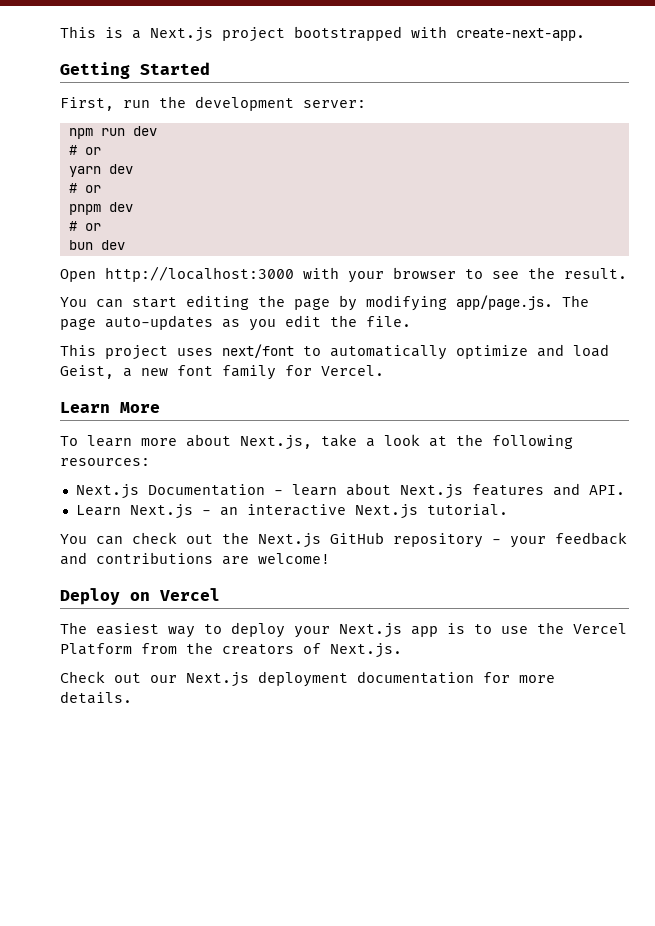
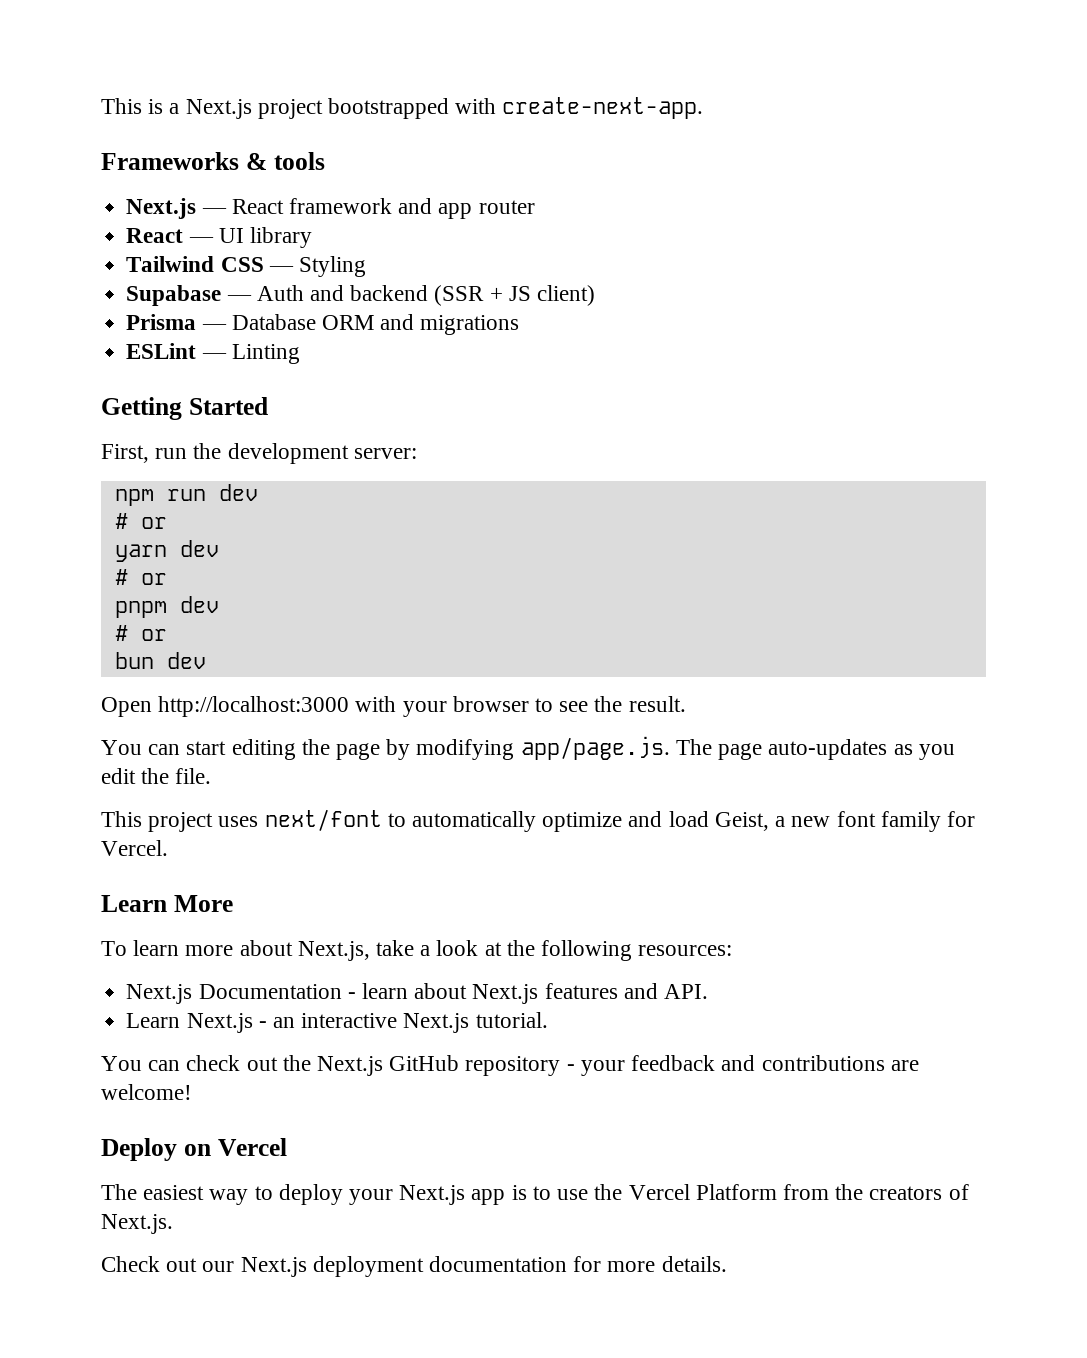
(585, 34) none -> [101,152,325,170] [126,198,535,219] [126,227,312,248] [126,256,366,277] [126,285,595,306] [126,314,520,335] [126,343,300,364] // Frameworks & tools // Next.js — React framework and app router // React — UI library // Tailwind CSS — Styling // Supabase — Auth and backend (SSR + JS client) // Prisma — Database ORM and migrations // ESLint — Linting

